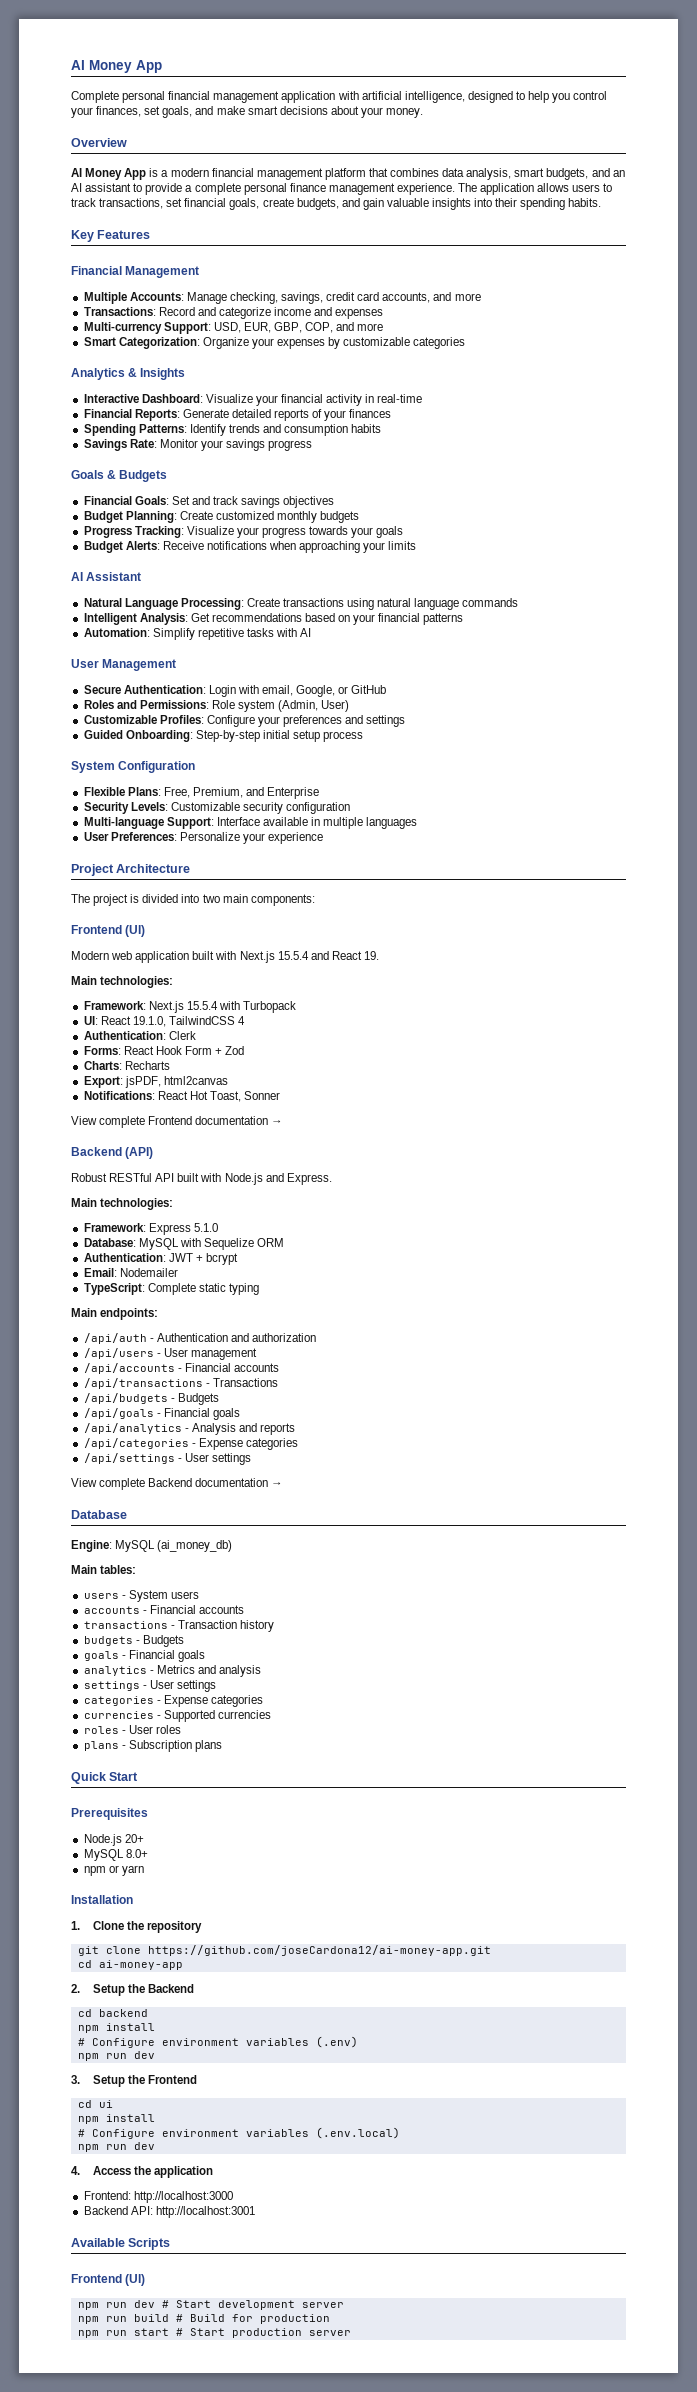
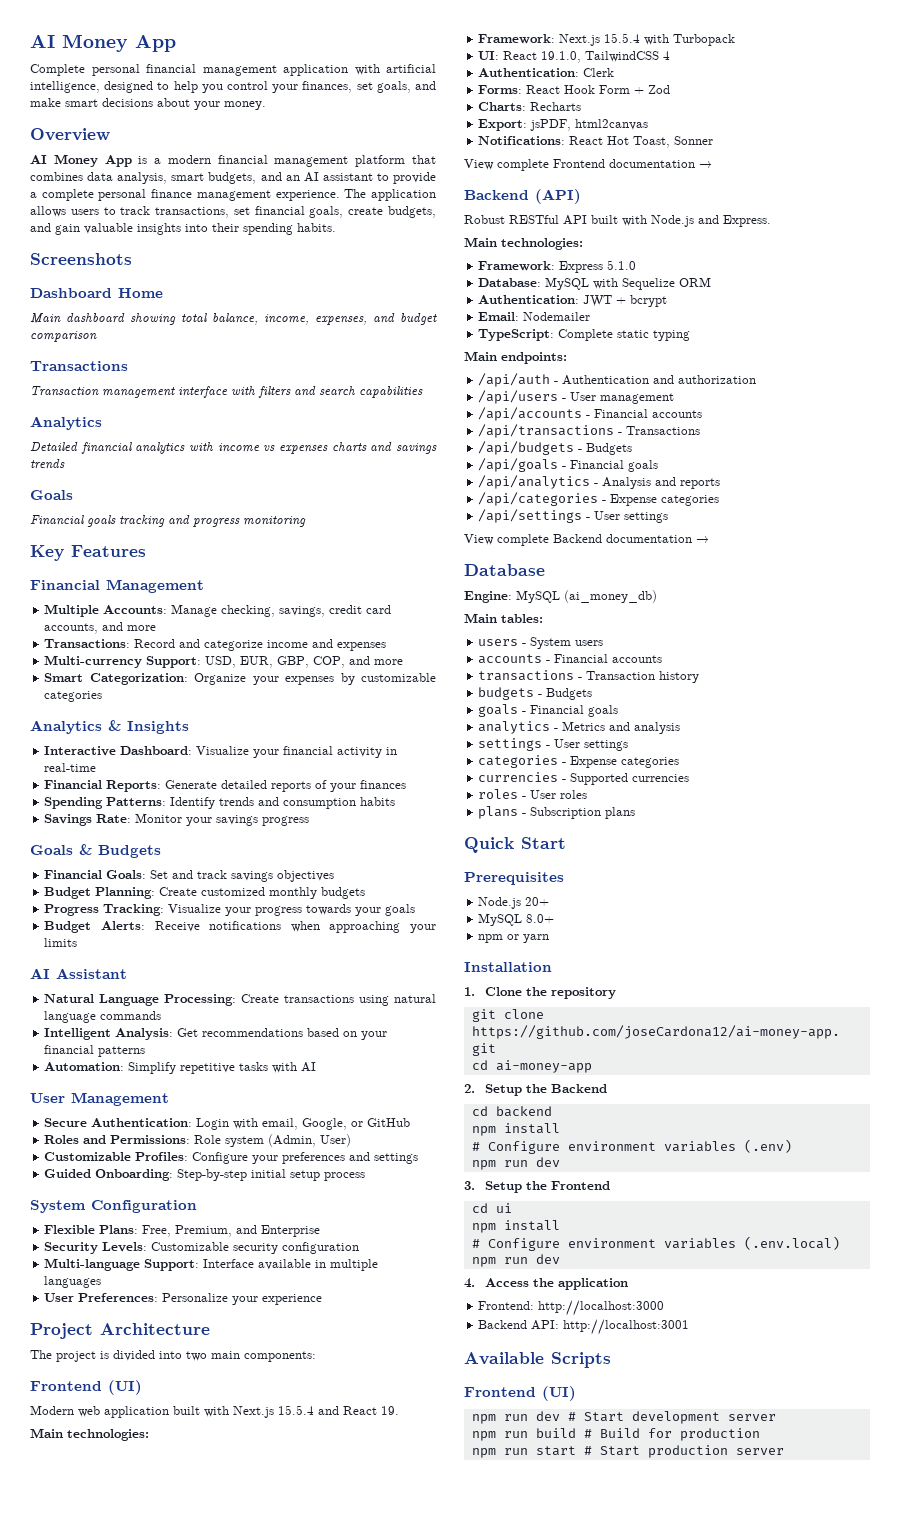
(602, 202) none -> [30,253,132,265] [30,288,163,298] [30,313,437,325] [30,331,97,342] [30,361,128,371] [30,386,423,398] [30,416,102,430] [30,442,437,454] [30,459,65,469] [30,490,73,500] [30,515,306,527] // Screenshots // Dashboard Home // Main dashboard showing total balance, income, expenses, and budget comparison // Transactions // Transaction management interface with filters and search capabilities // Analytics // Detailed financial analytics with income vs expenses charts and savings trends // Goals // Financial goals tracking and progress monitoring

